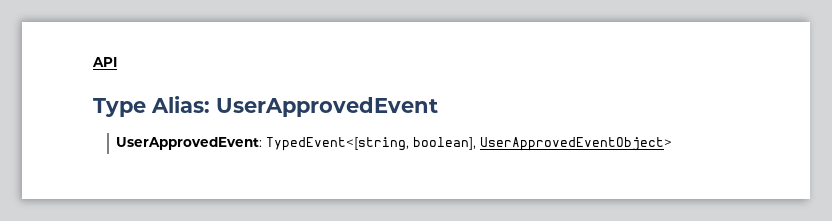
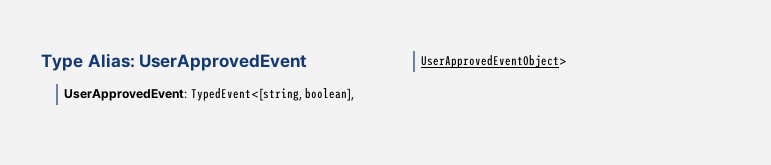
[92,57,117,67] API // -> (41, 62) none

